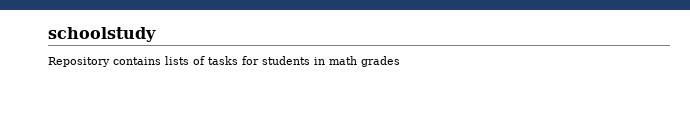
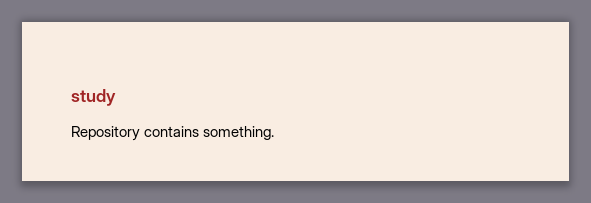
[48,27,156,42] schoolstudy -> [71,89,116,106] study
[165,56,400,67] lists of tasks for students in math grades -> [203,126,275,140] something.

